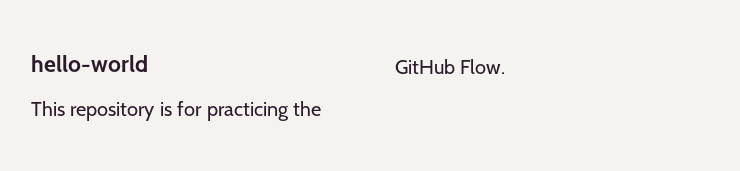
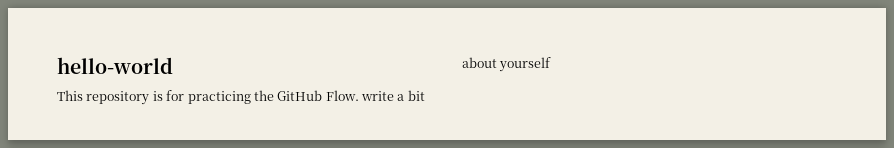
(506, 66) none -> [361,90,425,101] [462,57,552,72] write a bit about yourself

